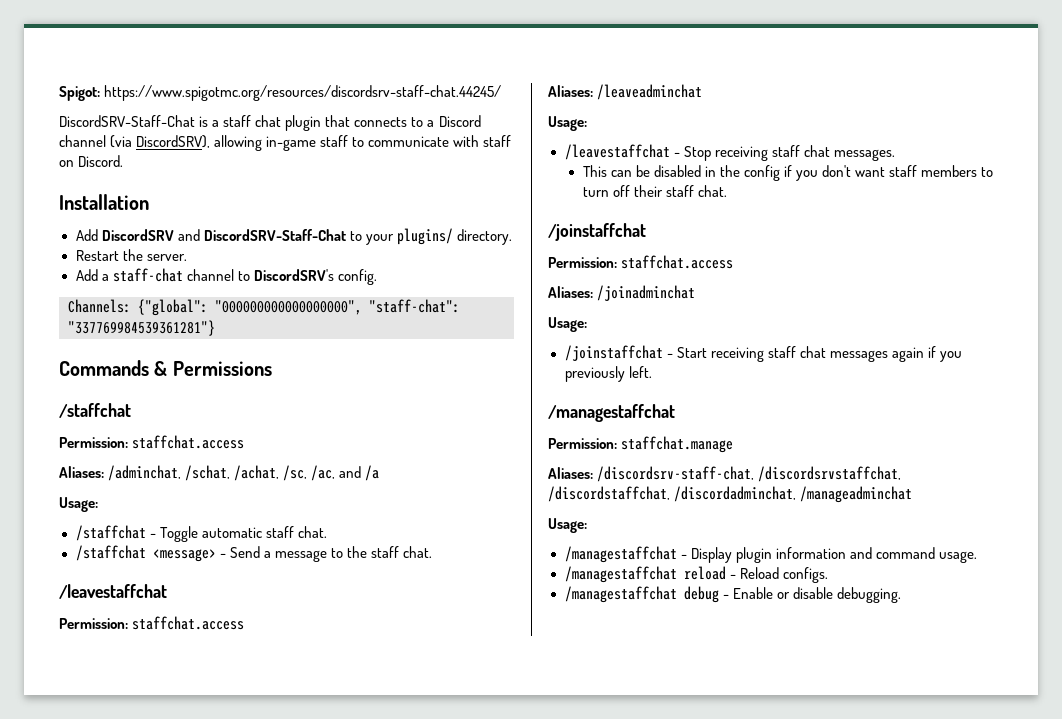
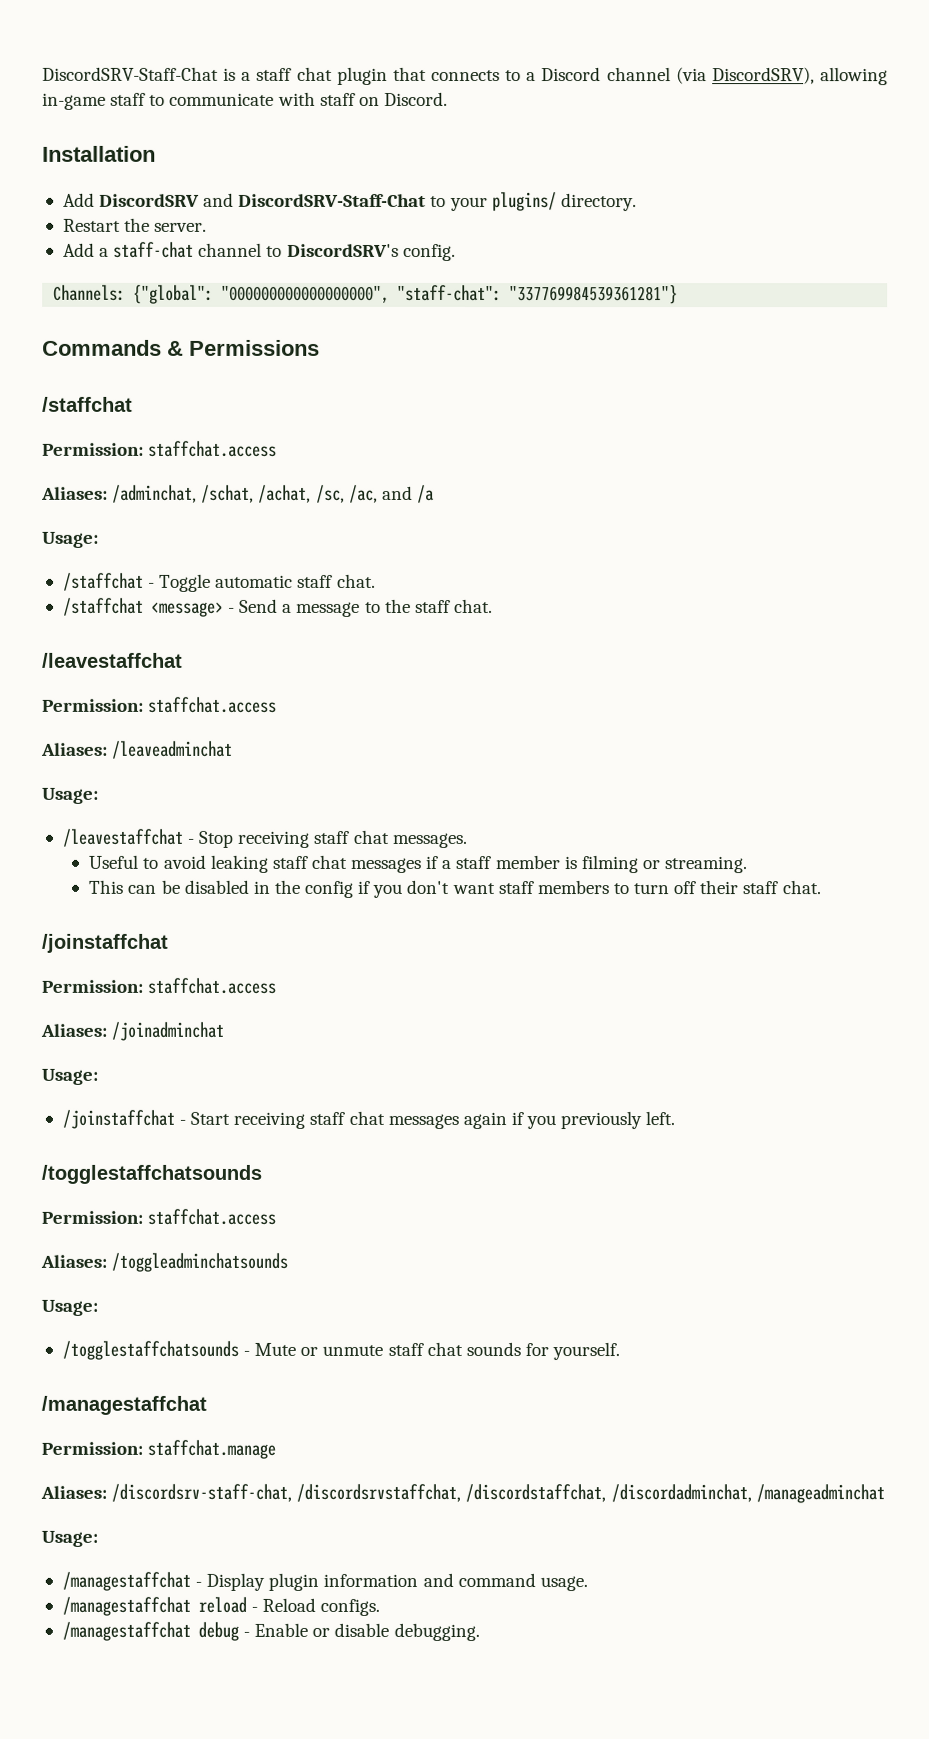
[59,85,502,101] Spigot: https://www.spigotmc.org/resources/discordsrv-staff-chat.44245/ // -> (42, 73) none
(895, 155) none -> [89,854,749,874] // Useful to avoid leaking staff chat messages if a staff member is filming or streaming.
(652, 372) none -> [41,1164,262,1184] [41,1208,277,1225] [40,1252,289,1272] [41,1299,98,1316] [61,1340,621,1361] // /togglestaffchatsounds // Permission: staffchat.access // Aliases: /toggleadminchatsounds // Usage: // /togglestaffchatsounds - Mute or unmute staff chat sounds for yourself.

